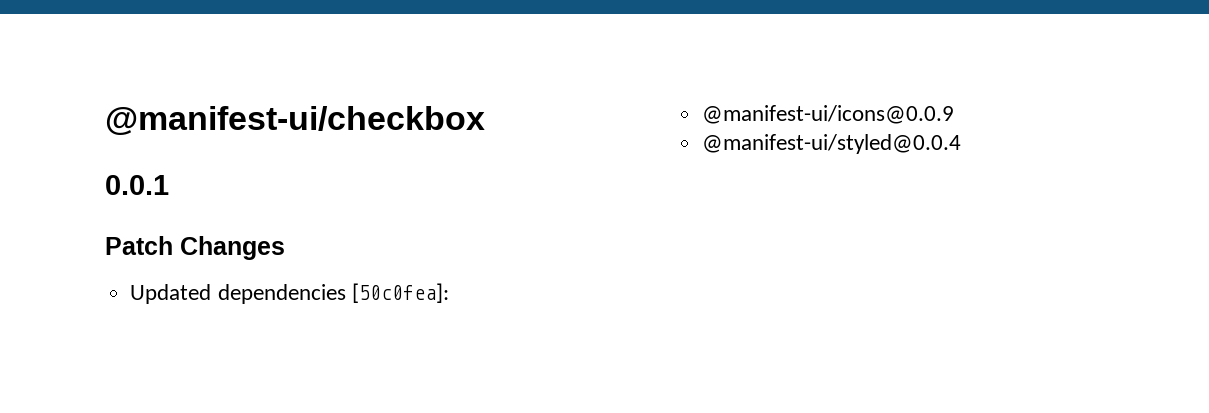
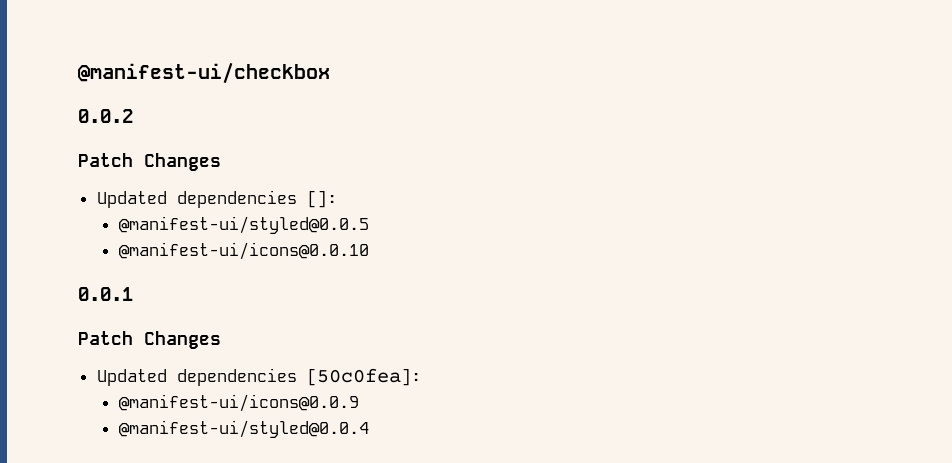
(485, 120) none -> [78,109,133,123] [78,153,221,171] [96,190,337,208] [118,216,369,234] [118,242,369,260] // 0.0.2 // Patch Changes // Updated dependencies []: // @manifest-ui/styled@0.0.5 // @manifest-ui/icons@0.0.10

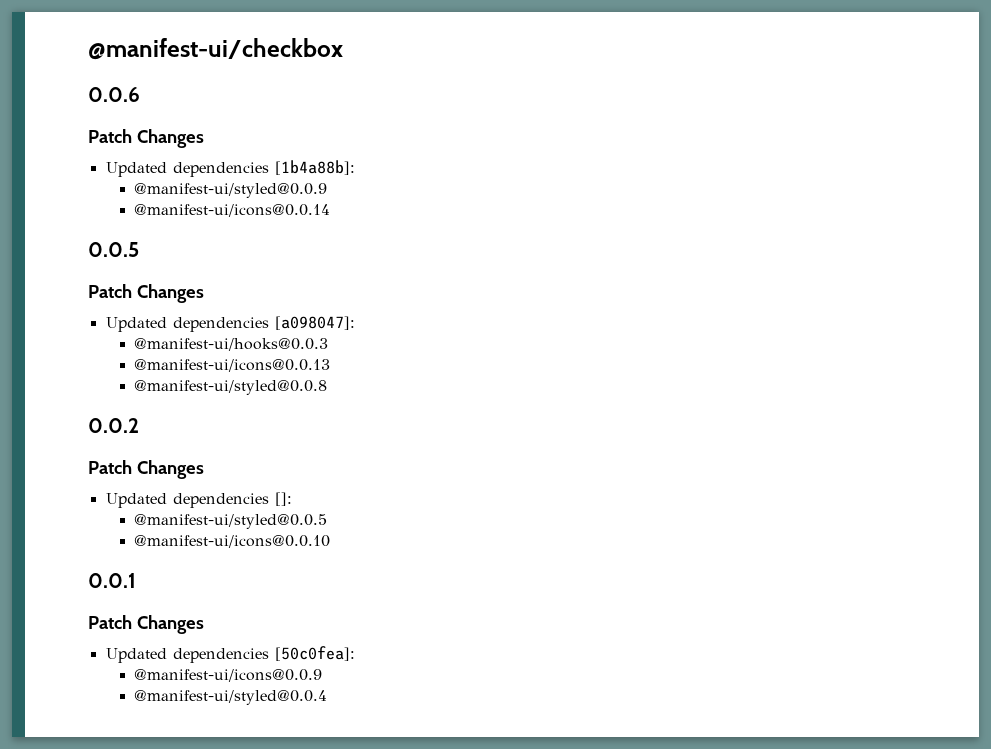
(330, 73) none -> [88,87,140,102] [88,129,204,148] [105,160,355,177] [134,183,328,198] [134,204,331,217] [88,242,139,257] [88,284,204,303] [105,316,355,332] [134,338,329,351] [134,359,331,372] [134,380,328,395] // 0.0.6 // Patch Changes // Updated dependencies [1b4a88b]: // @manifest-ui/styled@0.0.9 // @manifest-ui/icons@0.0.14 // 0.0.5 // Patch Changes // Updated dependencies [a098047]: // @manifest-ui/hooks@0.0.3 // @manifest-ui/icons@0.0.13 // @manifest-ui/styled@0.0.8

